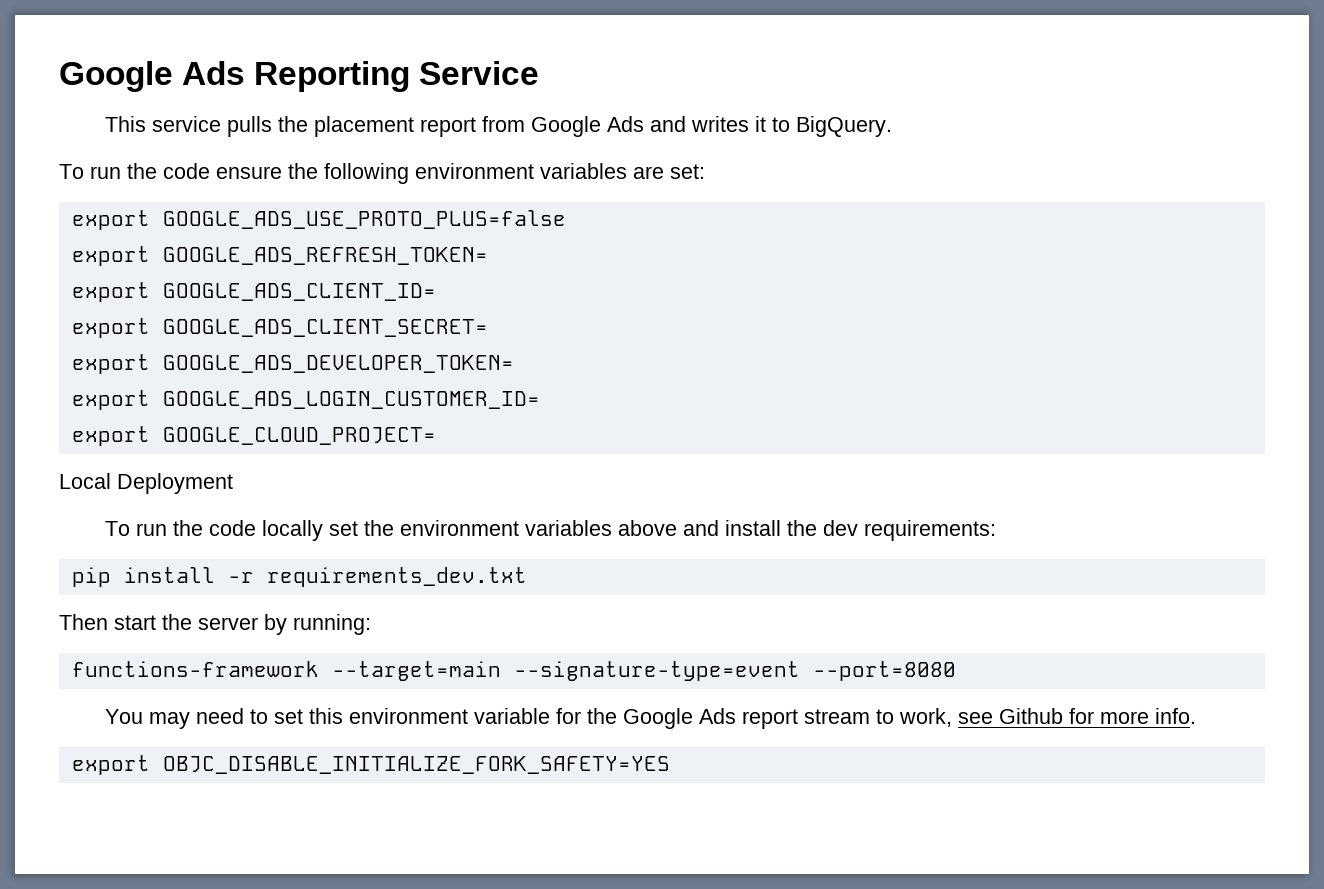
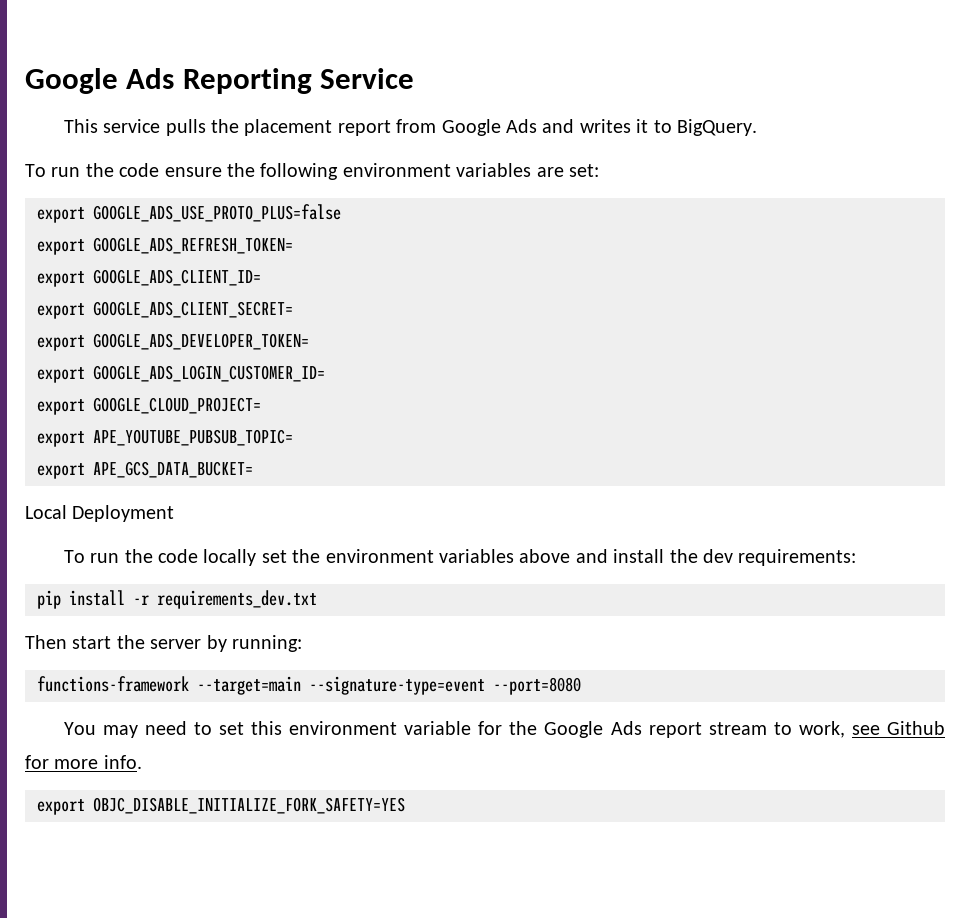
(436, 436) none -> [37,429,293,447] [37,461,253,479] // export APE_YOUTUBE_PUBSUB_TOPIC= // export APE_GCS_DATA_BUCKET=

